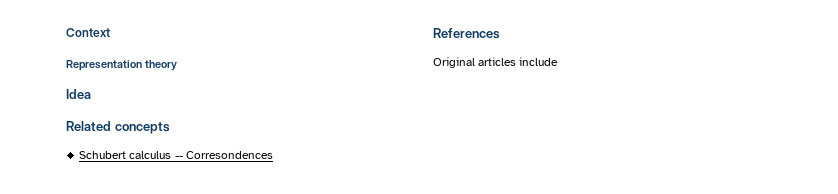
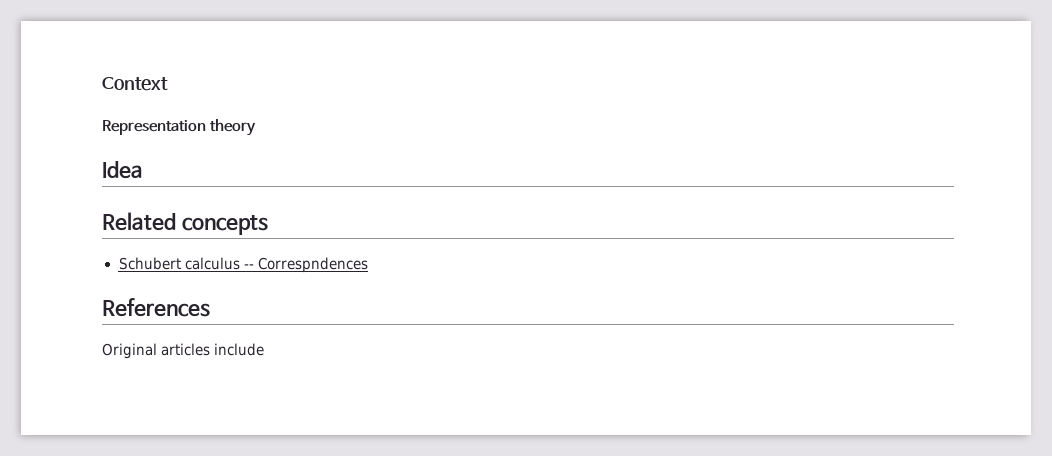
[185,151,273,159] Corresondences -> [257,257,368,273] Correspndences

